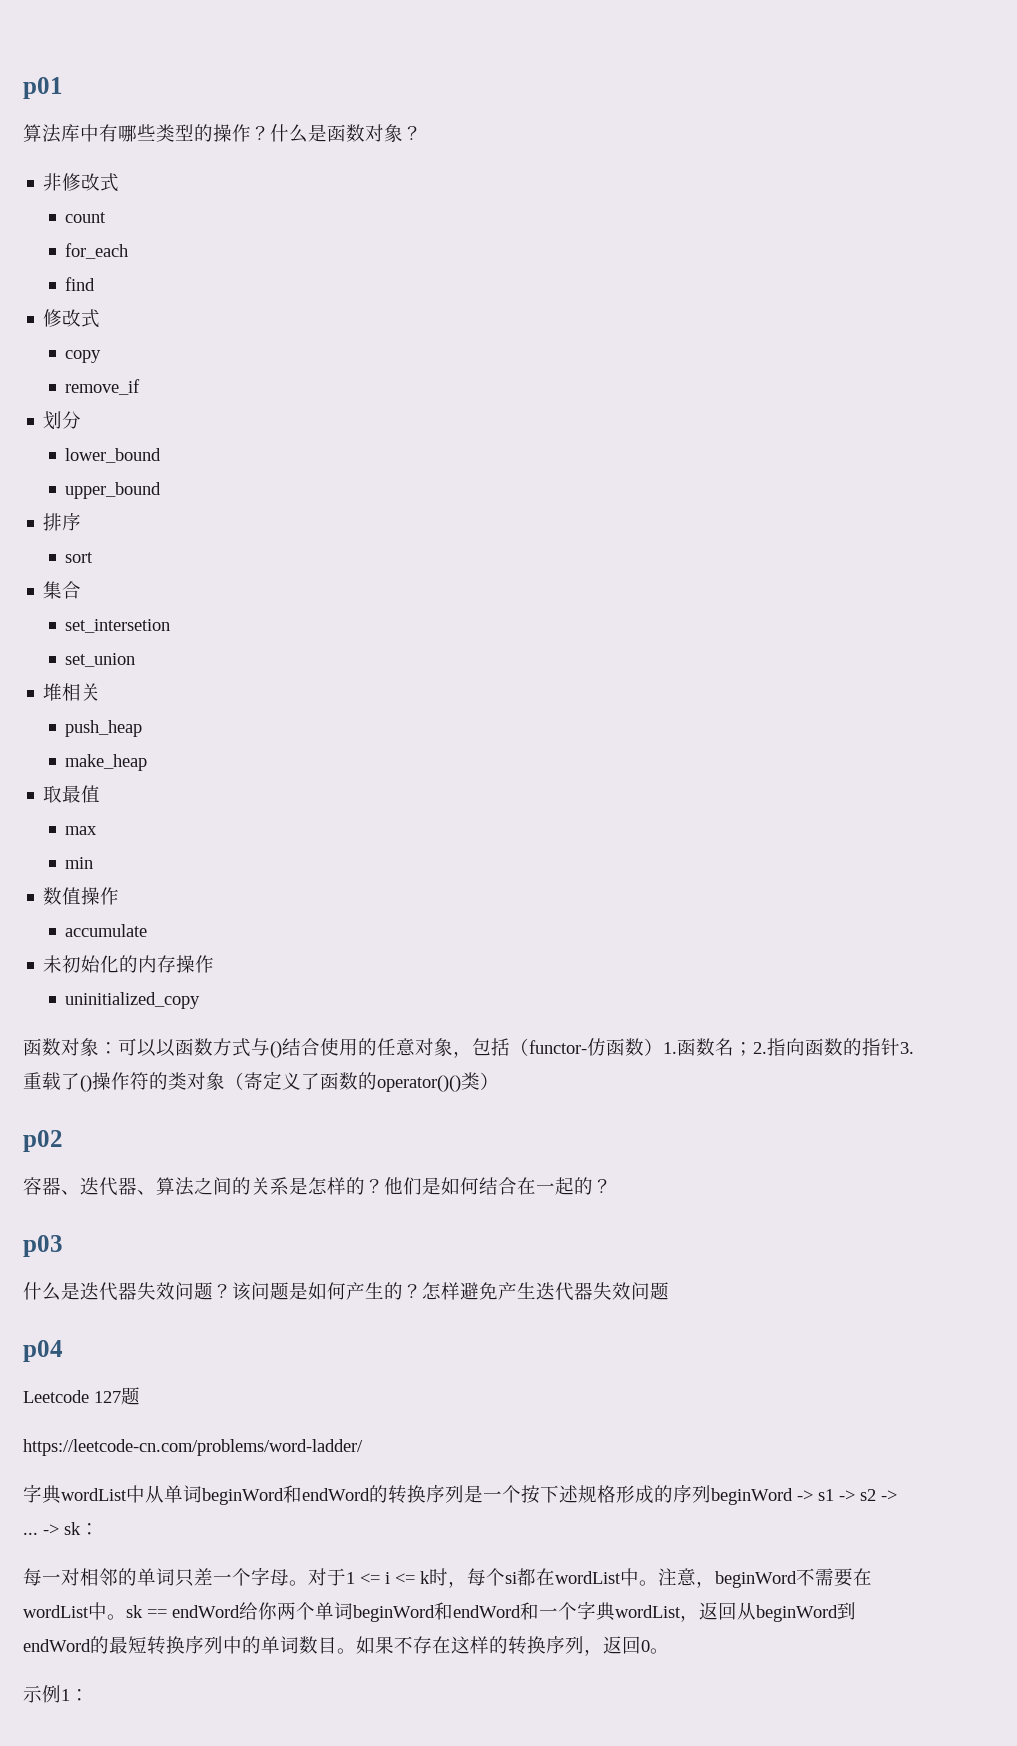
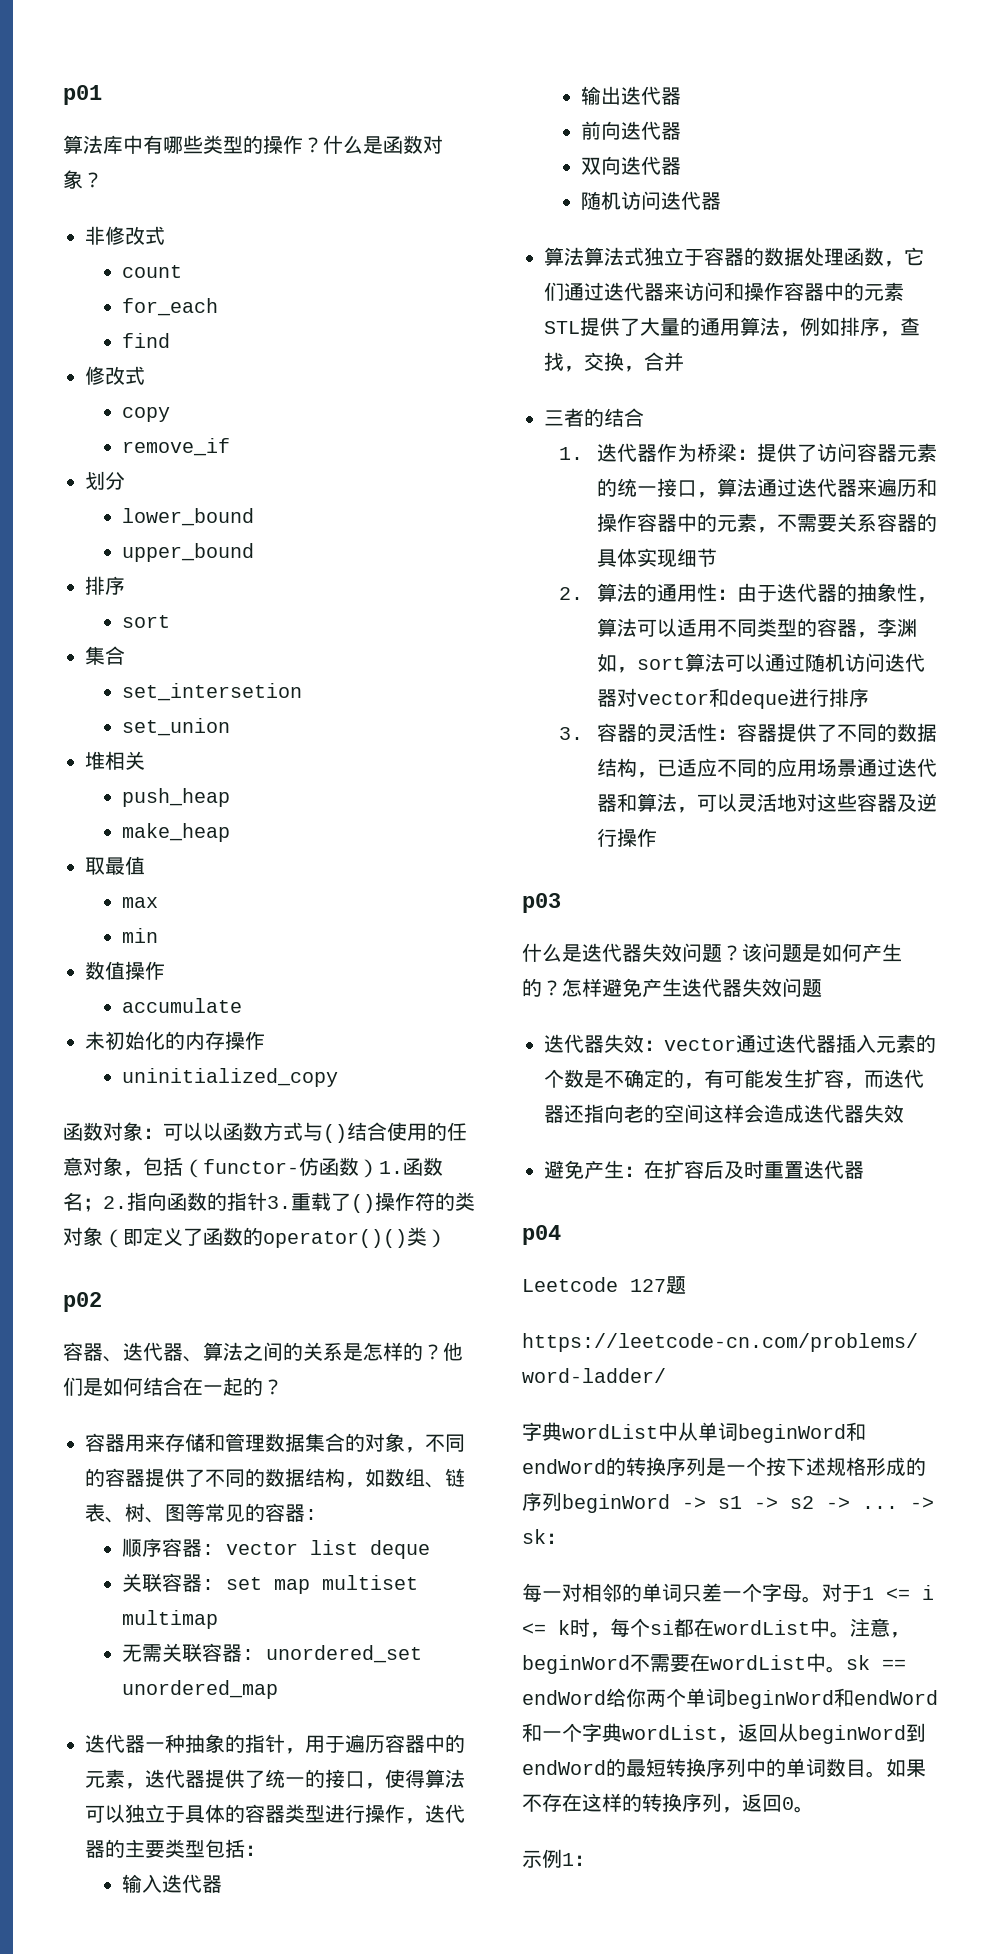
[244,1072,263,1090] 寄 -> [123,1229,143,1246] 即
(612, 1186) none -> [85,1433,465,1453] [85,1468,465,1488] [85,1503,317,1523] [122,1538,431,1559] [122,1573,419,1594] [122,1610,219,1629] [122,1643,423,1663] [122,1680,279,1699] [85,1734,465,1754] [85,1769,465,1789] [85,1804,465,1824] [85,1839,265,1858] [122,1874,223,1893] [581,86,682,105] [581,121,682,140] [581,156,682,175] [581,191,722,210] [544,247,924,267] [544,282,904,301] [544,317,920,337] [544,352,684,372] [544,408,644,427] [559,443,937,462] [596,478,937,498] [596,513,937,533] [596,548,717,568] [559,583,937,603] [596,618,917,638] [596,653,925,673] [596,688,869,709] [559,723,937,742] [596,758,937,778] [596,793,937,813] [596,828,657,847] // 容器用来存储和管理数据集合的对象，不同的容器提供了不同的数据结构，如数组、链表、树、图等常见的容器: // 顺序容器: vector list deque // 关联容器: set map multiset multimap // 无需关联容器: unordered_set unordered_map // 迭代器一种抽象的指针，用于遍历容器中的元素，迭代器提供了统一的接口，使得算法可以独立于具体的容器类型进行操作，迭代器的主要类型包括： // 输入迭代器 // 输出迭代器 // 前向迭代器 // 双向迭代器 // 随机访问迭代器 // 算法算法式独立于容器的数据处理函数，它们通过迭代器来访问和操作容器中的元素STL提供了大量的通用算法，例如排序，查找，交换，合并 // 三者的结合 // 1.迭代器作为桥梁：提供了访问容器元素的统一接口，算法通过迭代器来遍历和操作容器中的元素，不需要关系容器的具体实现细节 // 2.算法的通用性：由于迭代器的抽象性，算法可以适用不同类型的容器，李渊如，sort算法可以通过随机访问迭代器对vector和deque进行排序 // 3.容器的灵活性：容器提供了不同的数据结构，已适应不同的应用场景通过迭代器和算法，可以灵活地对这些容器及逆行操作
(669, 1291) none -> [544,1034,936,1053] [544,1069,924,1089] [544,1104,904,1123] [544,1160,864,1179] // 迭代器失效：vector通过迭代器插入元素的个数是不确定的，有可能发生扩容，而迭代器还指向老的空间这样会造成迭代器失效 // 避免产生：在扩容后及时重置迭代器

